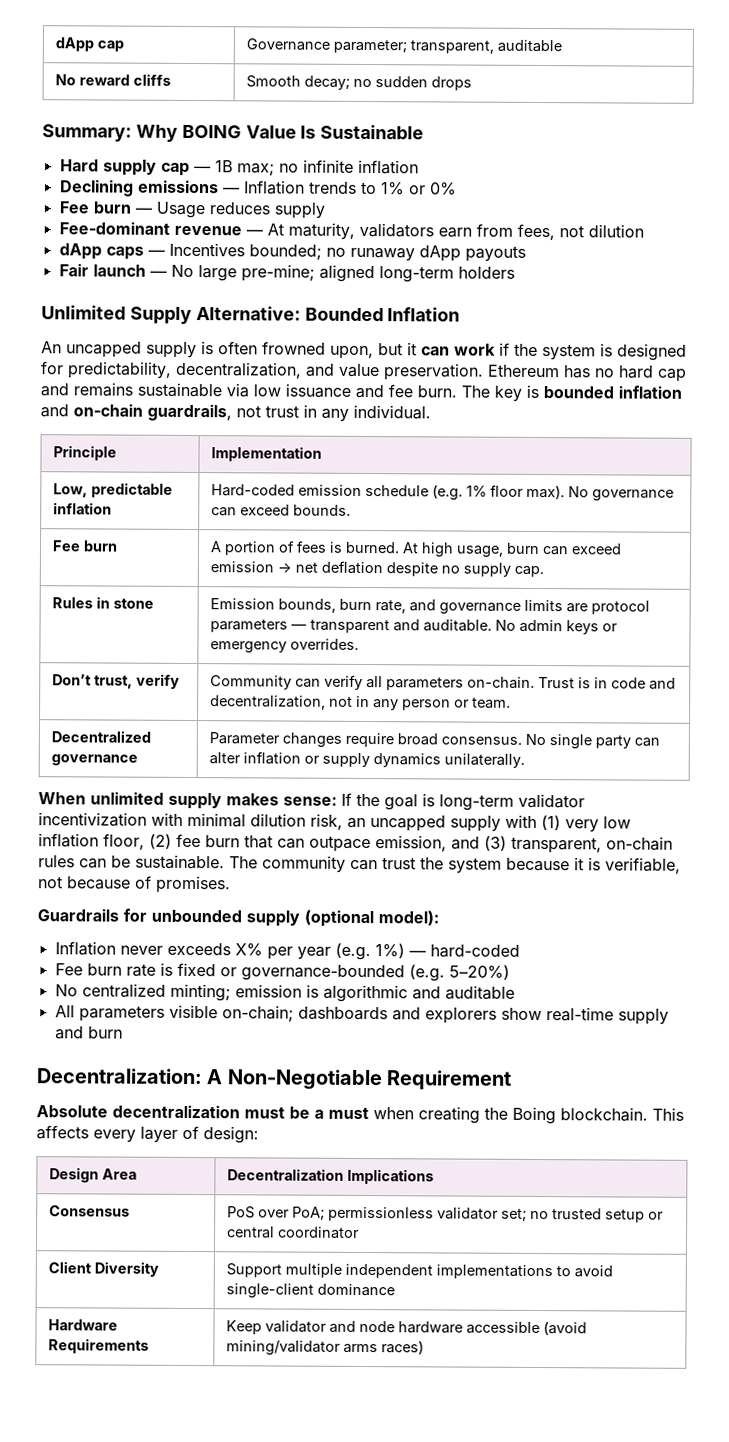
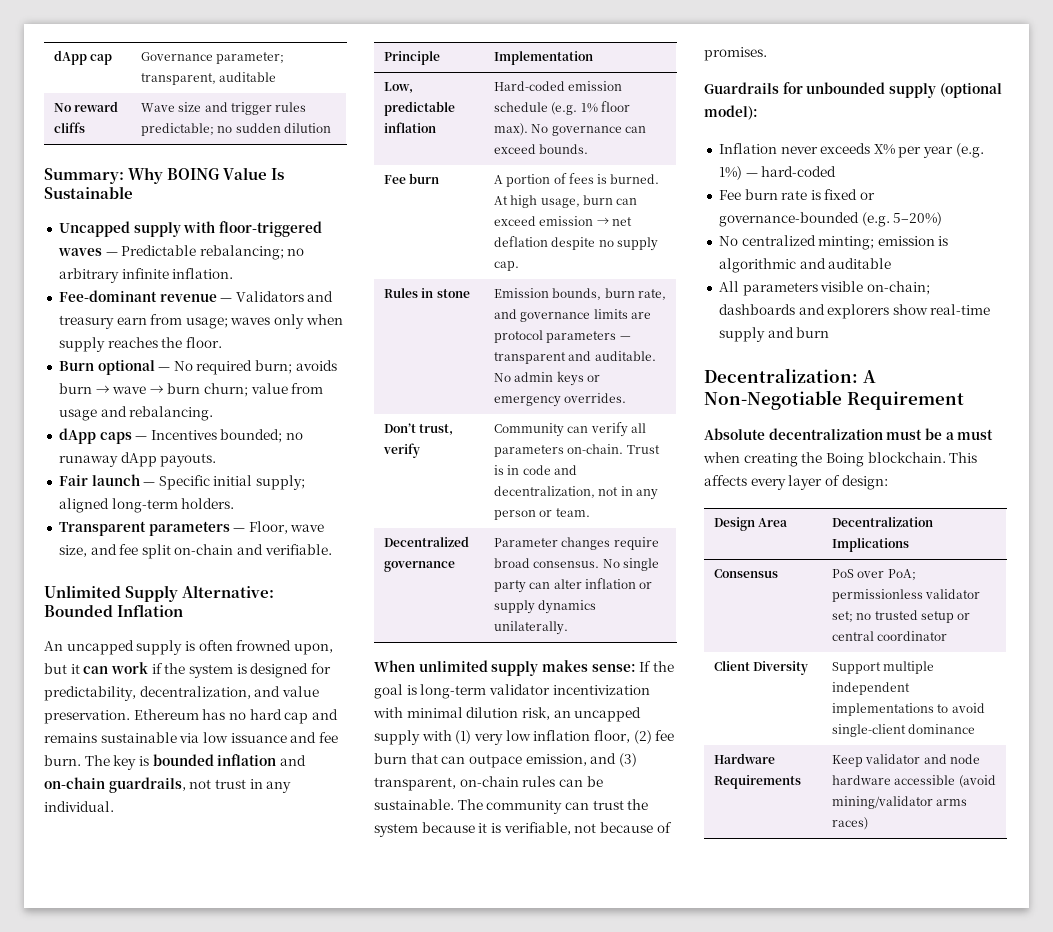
[245,75,350,90] Smooth decay; -> [141,102,307,115] [141,123,215,136] Wave size and trigger rules predictable;
[430,76,472,91] drops -> [283,123,331,133] dilution
[59,159,419,176] [59,179,457,197] [58,201,325,219] [58,221,644,241] Hard supply cap — 1B max; no infinite inflation // Declining emissions — Inflation trends to 1% or 0% // Fee burn — Usage reduces supply // Fee-dominant revenue — At maturity, validators earn from fees, not dilution -> [58,221,322,237] [57,245,305,260] [58,268,234,283] [58,290,334,302] [58,314,343,329] [58,337,222,352] [58,360,337,375] [58,383,324,397] [58,406,214,421] Uncapped supply with floor-triggered waves — Predictable rebalancing; no arbitrary infinite inflation. // Fee-dominant revenue — Validators and treasury earn from usage; waves only when supply reaches the floor. // Burn optional — No required burn; avoids burn → wave → burn churn; value from usage and rebalancing.
[464,245,526,262] payouts -> [160,453,217,467] payouts.
[170,264,515,283] No large pre-mine; aligned long-term holders -> [158,475,306,490] [58,498,235,513] [58,521,325,536] [58,544,332,559] Specific initial supply; aligned long-term holders. // Transparent parameters — Floor, wave size, and fee split on-chain and verifiable.

